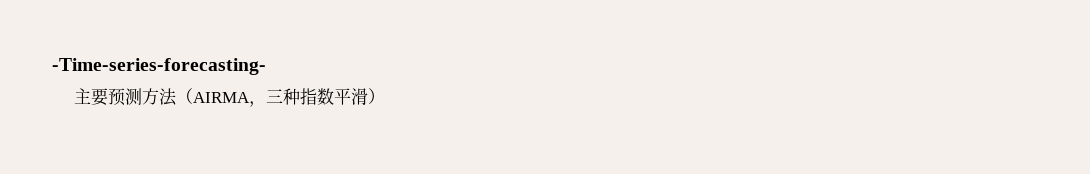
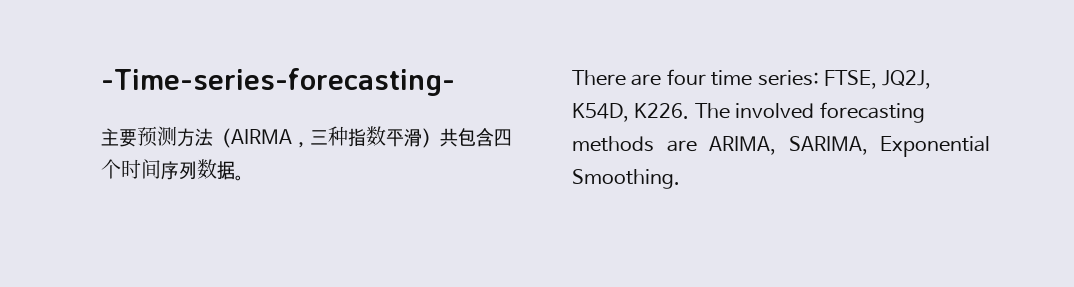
(386, 96) none -> [440,127,512,147] [101,159,244,181] [572,69,932,89] [572,102,925,123] [572,136,990,157] [572,169,680,189] 共包含四个时间序列数据。 // There are four time series: FTSE, JQ2J, K54D, K226. The involved forecasting methods are ARIMA, SARIMA, Exponential Smoothing.

